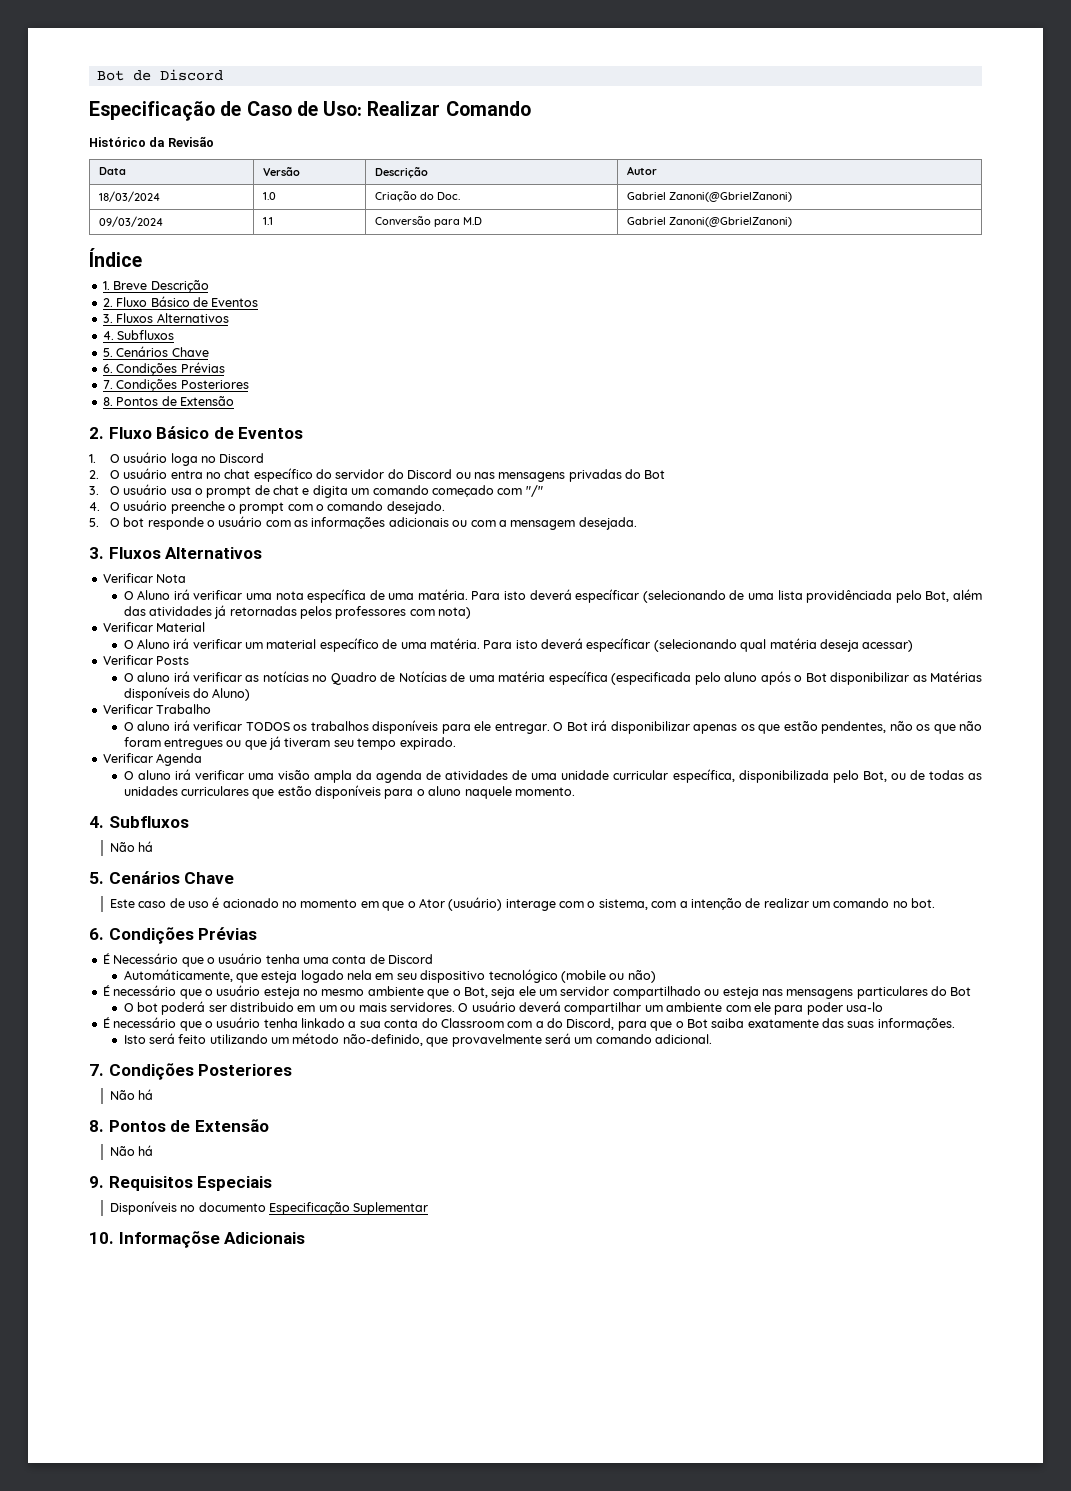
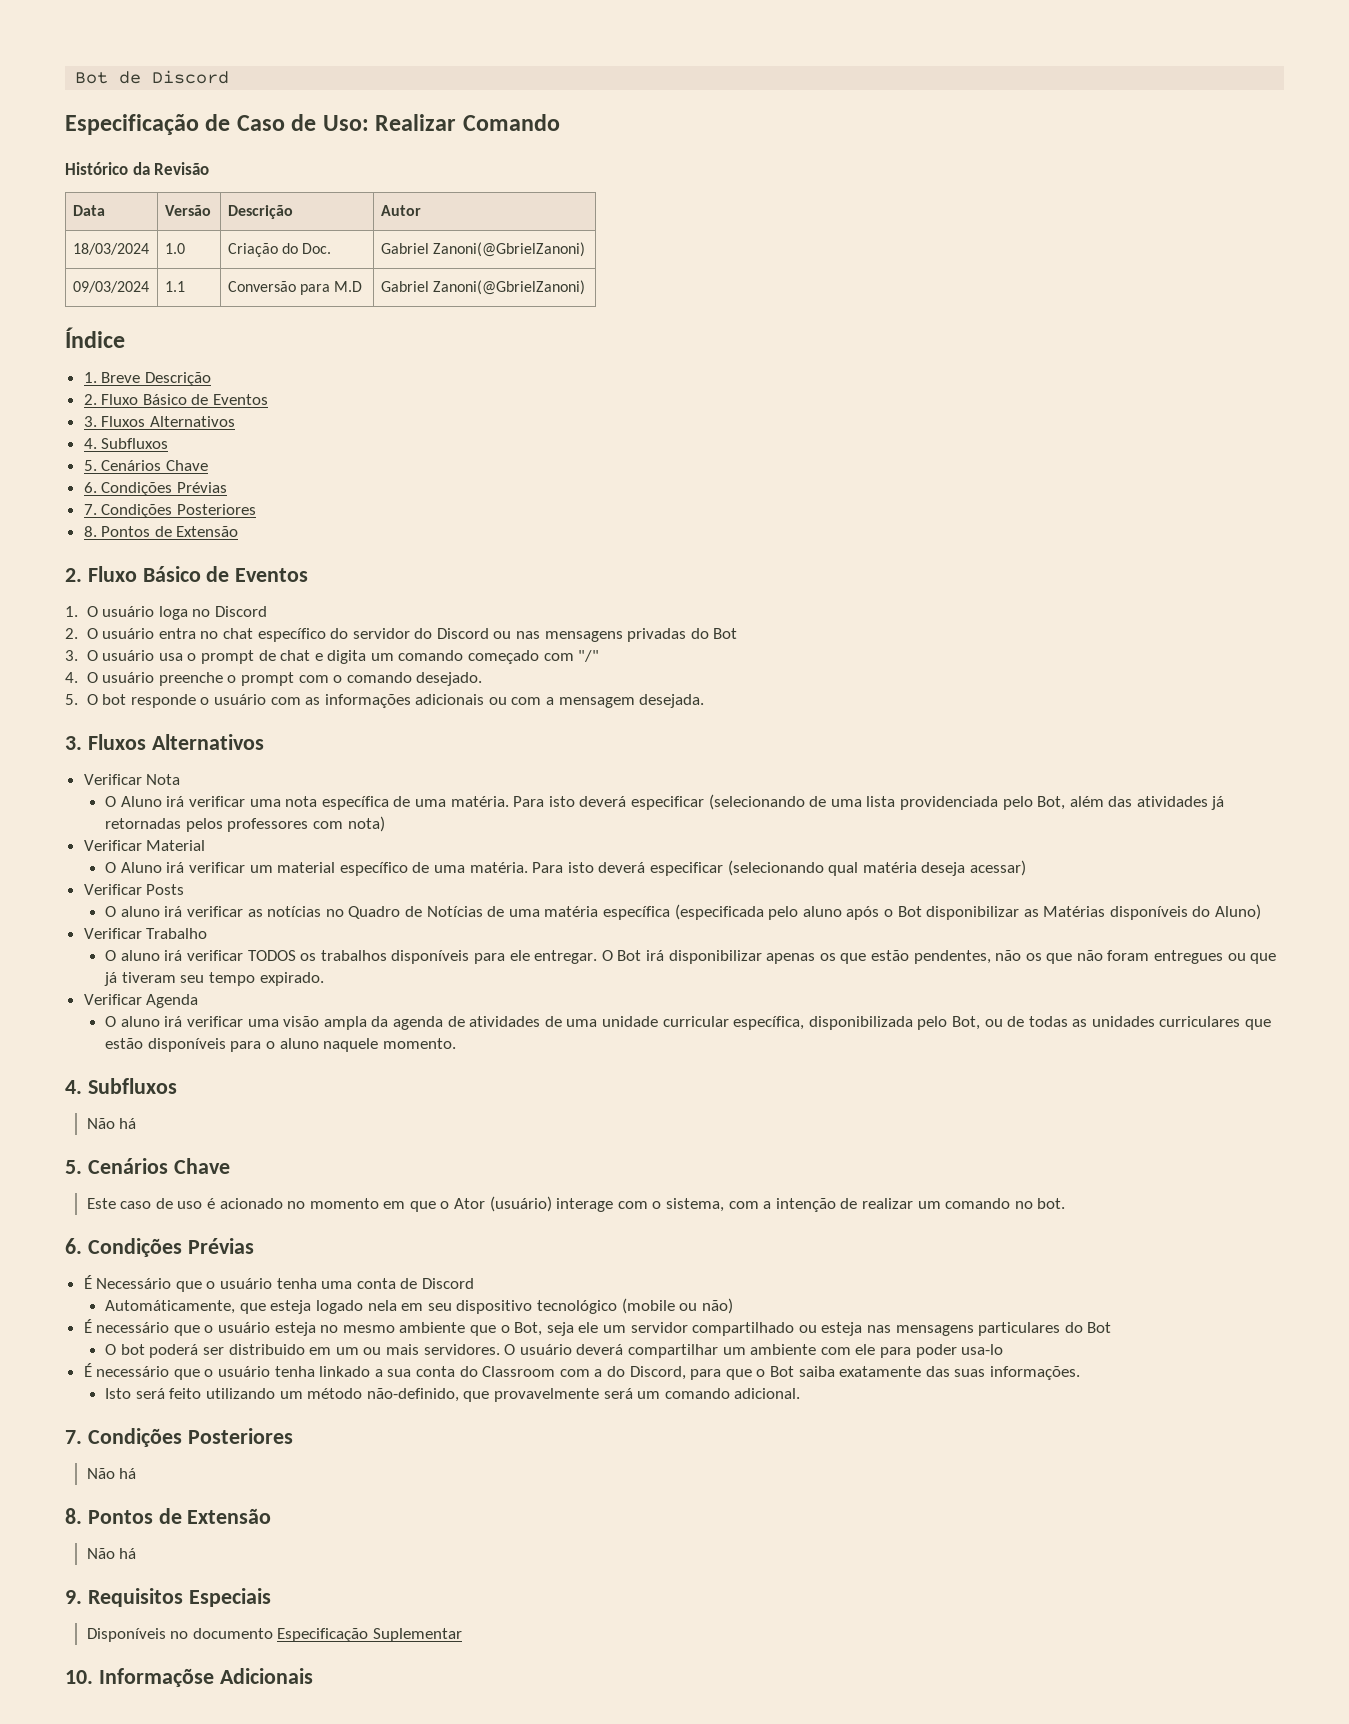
[575,589,640,603] específicar -> [630,796,704,810] especificar
[806,590,893,603] providênciada -> [899,796,998,810] providenciada
[586,638,651,652] específicar -> [649,862,723,876] especificar

